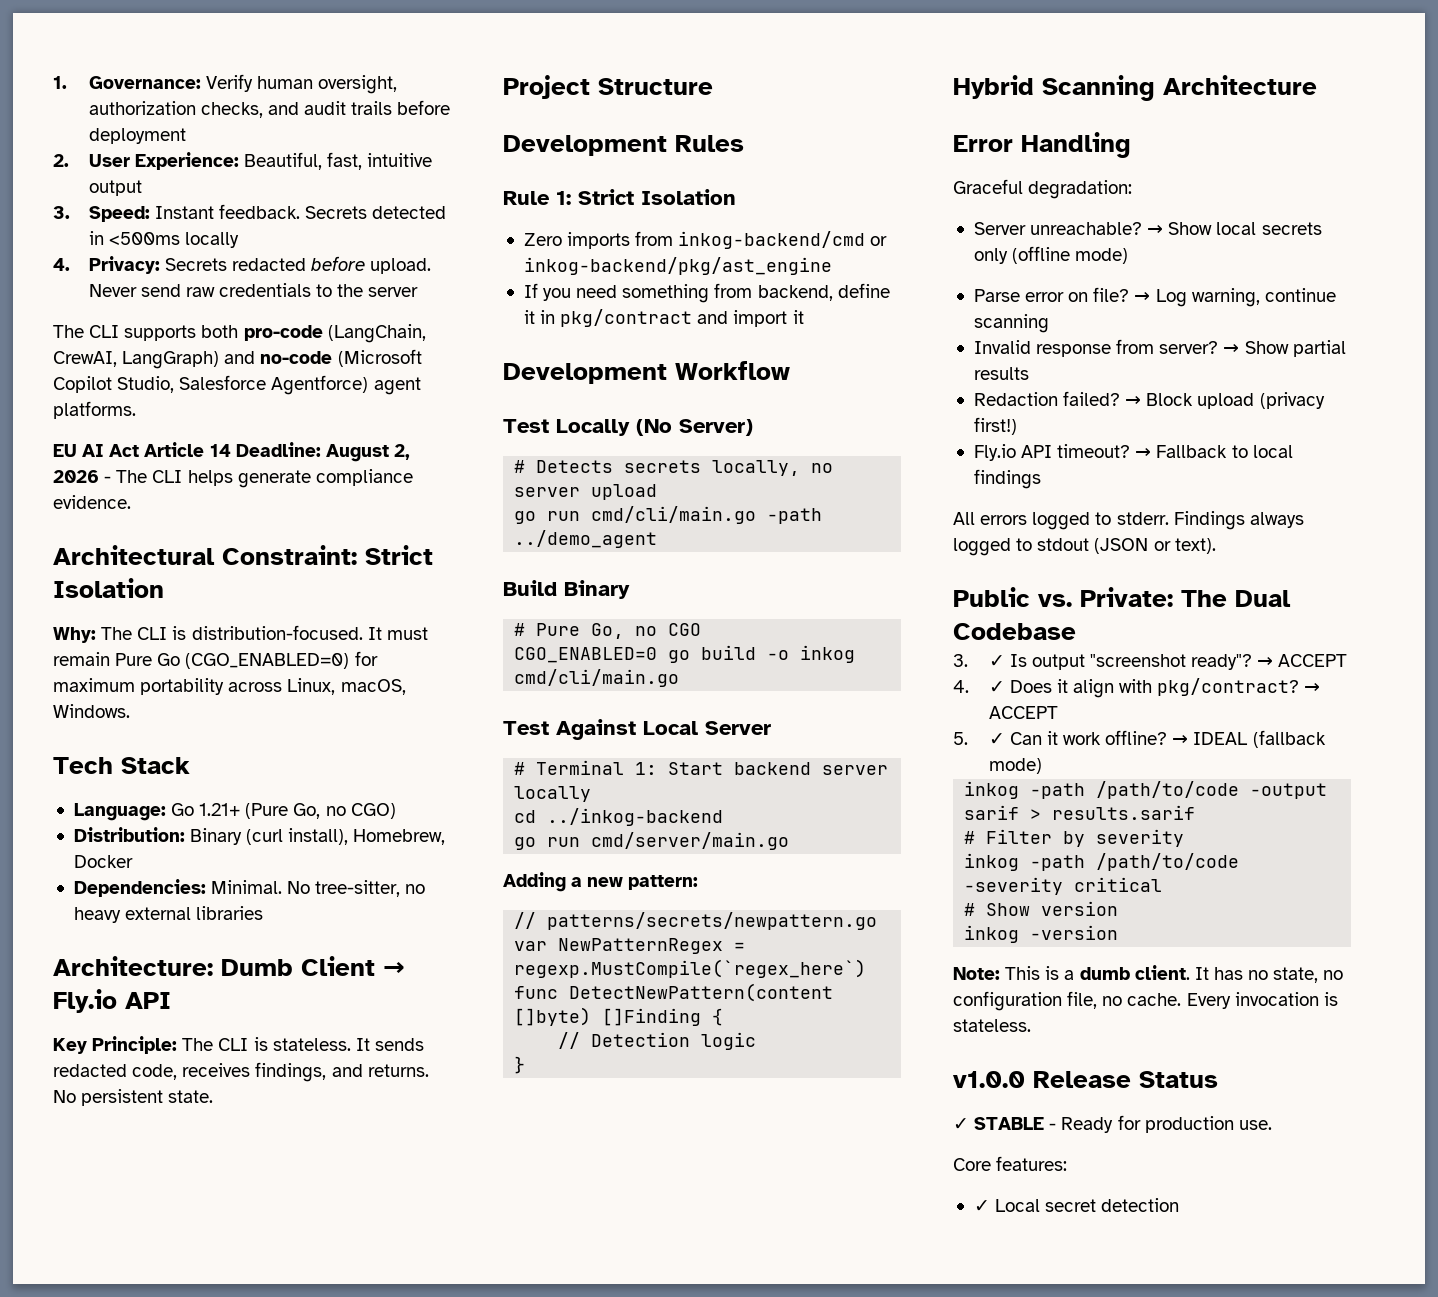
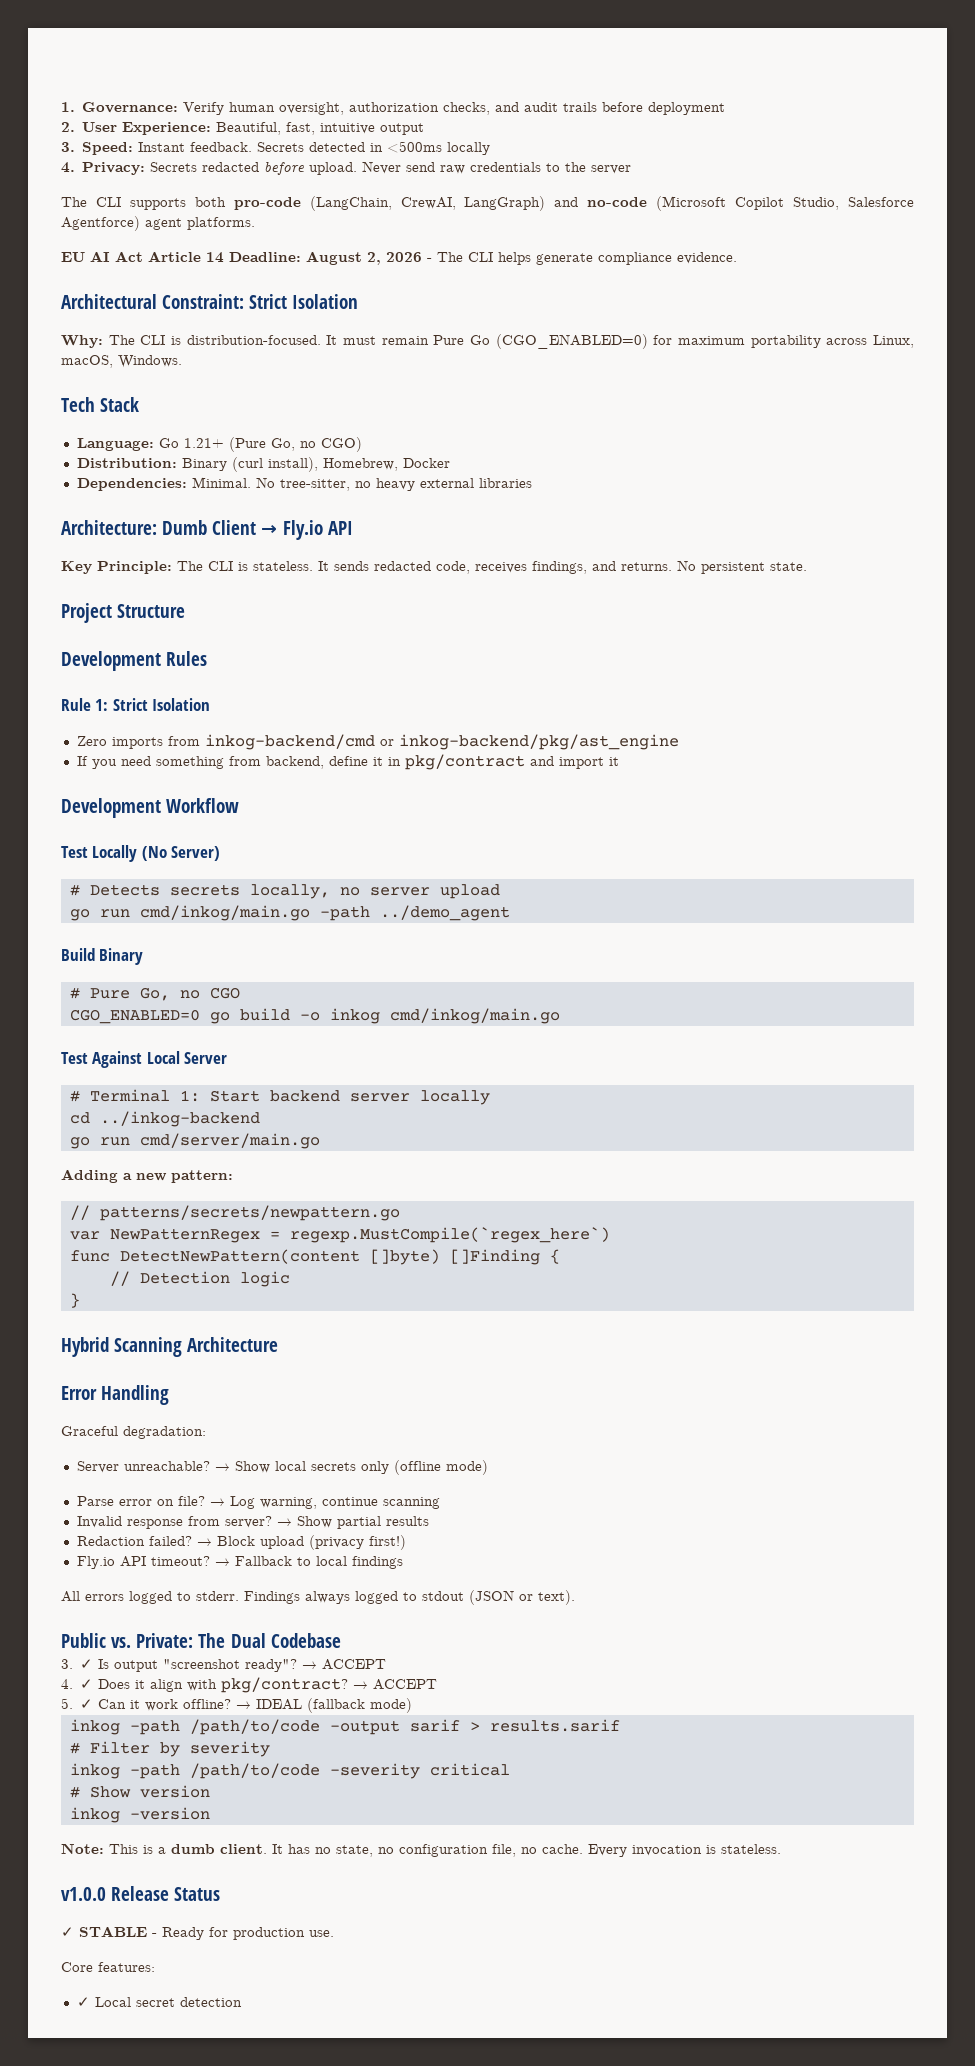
[591,506,757,524] cmd/cli/main.go -> [139,905,310,921] cmd/inkog/main.go
[514,669,680,687] cmd/cli/main.go -> [389,1008,560,1024] cmd/inkog/main.go

